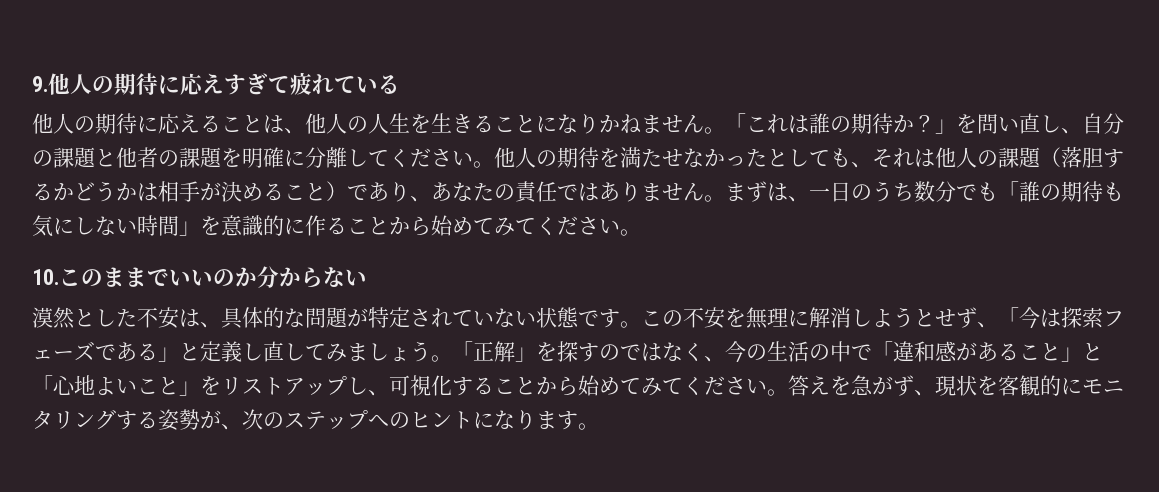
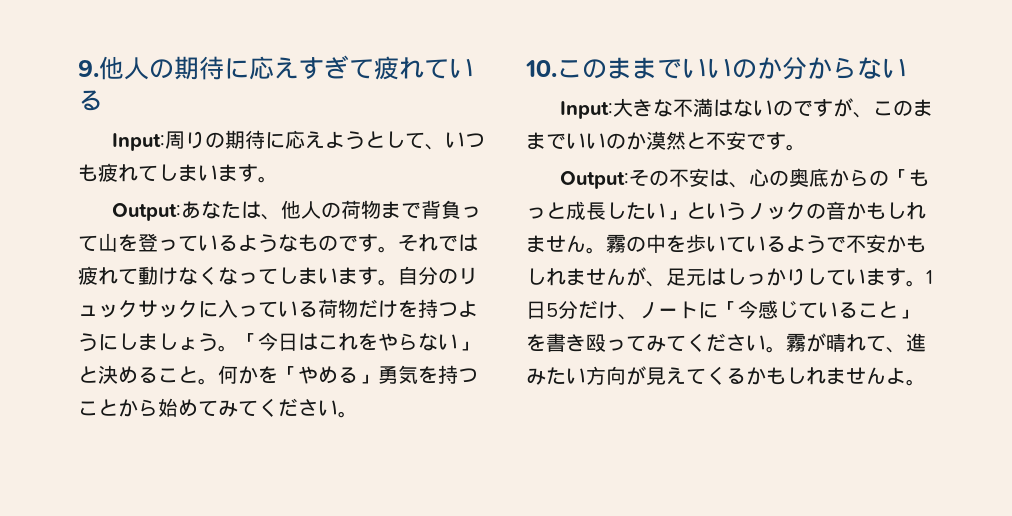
[32,113,1124,134] [32,147,1124,168] [32,181,1124,203] [32,215,347,237] 他人の期待に応えることは、他人の人生を生きることになりかねません。「これは誰の期待か？」を問い直し、自分の課題と他者の課題を明確に分離してください。他人の期待を満たせなかったとしても、それは他人の課題（落胆するかどうかは相手が決めること）であり、あなたの責任ではありません。まずは、一日のうち数分でも「誰の期待も気にしない時間」を意識的に作る -> [112,130,486,151] [78,163,278,183] [112,200,482,221] [78,233,478,253] [78,266,478,286] [78,299,478,318] [78,332,478,352] [78,365,478,385] Input:周りの期待に応えようとして、いつも疲れてしまいます。 // Output:あなたは、他人の荷物まで背負って山を登っているようなものです。それでは疲れて動けなくなってしまいます。自分のリュックサックに入っている荷物だけを持つようにしましょう。「今日はこれをやらない」と決めること。何かを「やめる」勇気を持つ
[32,307,1124,329] [32,341,1103,363] [32,375,1124,396] [32,409,578,431] 漠然とした不安は、具体的な問題が特定されていない状態です。この不安を無理に解消しようとせず、「今は探索フェーズである」と定義し直してみましょう。「正解」を探すのではなく、今の生活の中で「違和感があること」と「心地よいこと」をリストアップし、可視化することから始めてみてください。答えを急がず、現状を客観的にモニタリングする姿勢が、次のステップへのヒントになります -> [560,98,934,119] [526,131,806,151] [560,168,930,189] [526,201,926,221] [526,234,926,254] [526,267,933,287] [526,300,918,320] [526,333,926,353] [526,366,906,385] Input:大きな不満はないのですが、このままでいいのか漠然と不安です。 // Output:その不安は、心の奥底からの「もっと成長したい」というノックの音かもしれません。霧の中を歩いているようで不安かもしれませんが、足元はしっかりしています。1日5分だけ、ノートに「今感じていること」を書き殴ってみてください。霧が晴れて、進みたい方向が見えてくるかもしれませんよ

